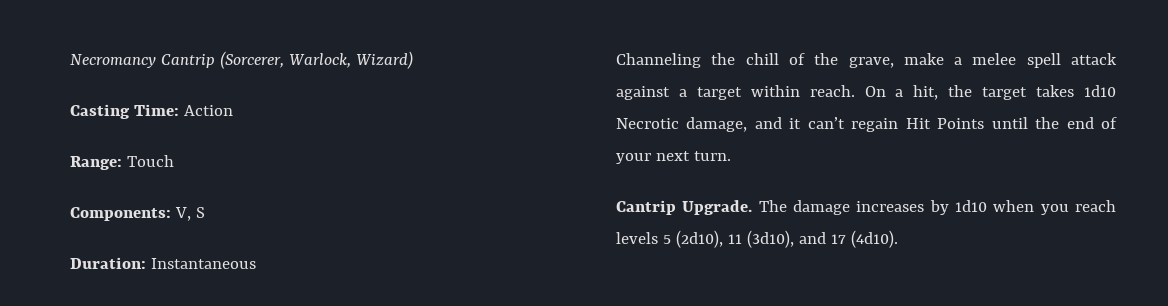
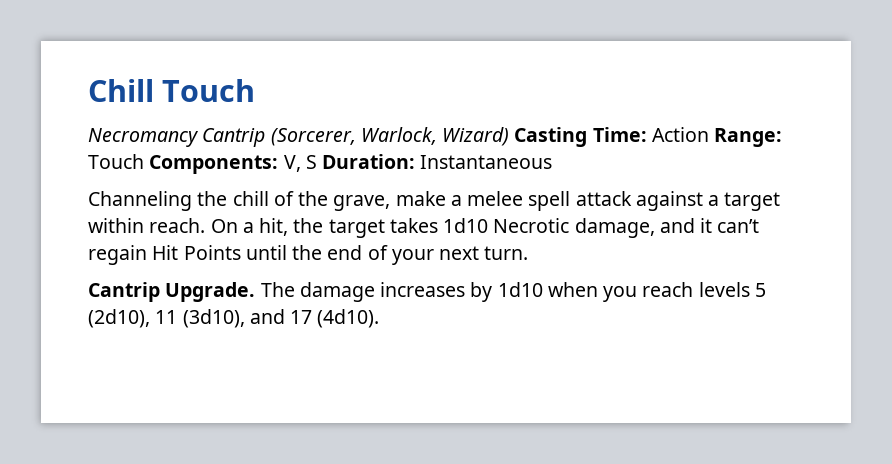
(70, 61) none -> [88,79,256,102] Chill Touch //
(413, 60) // -> (510, 136) none
(233, 110) // -> (709, 134) none
(174, 161) // -> (144, 161) none
(205, 212) // -> (317, 162) none

